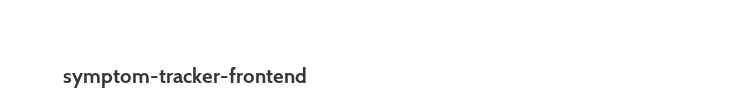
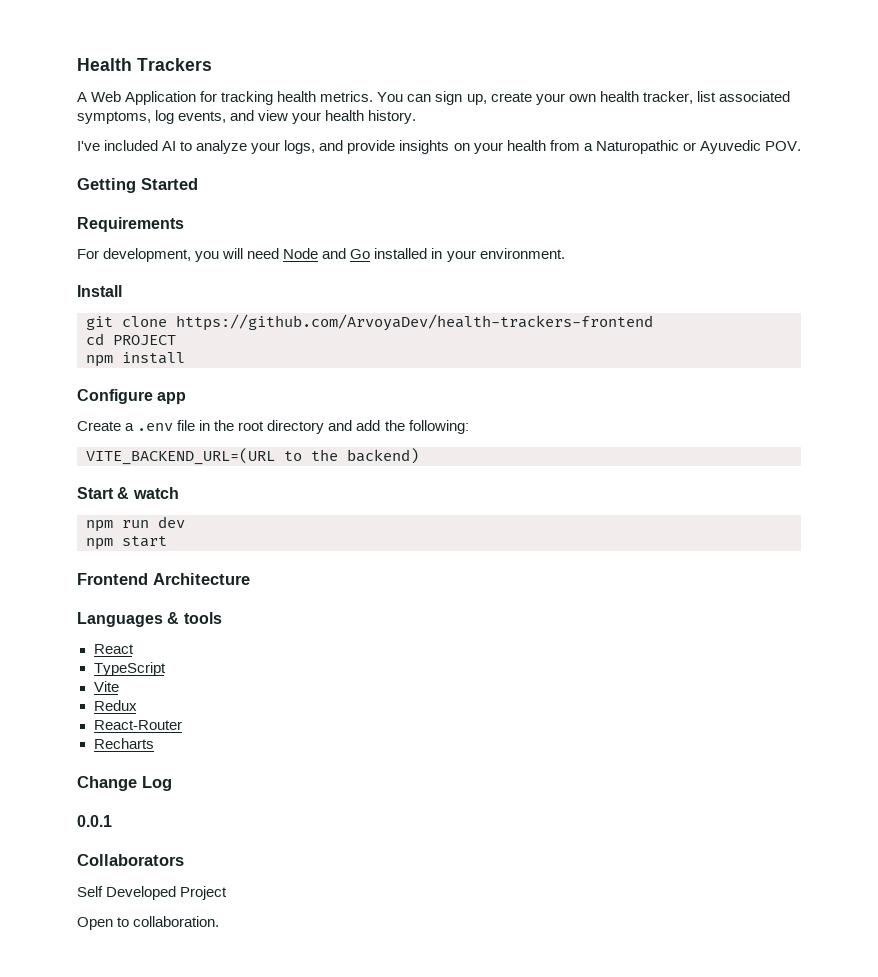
[63,67,307,88] symptom-tracker-frontend -> [77,58,212,71] [77,91,790,105] [77,110,417,124] [77,140,801,154] [77,178,198,193] [77,217,184,232] [77,248,565,262] [77,285,122,297] [86,314,653,331] [86,333,176,345] [86,352,185,367] [77,389,187,404] [77,420,469,434] [86,448,419,465] [77,487,179,499] [86,516,185,532] [86,536,167,550] [77,573,250,585] [77,612,222,627] [93,644,134,654] [93,662,166,676] [93,681,119,692] [93,700,137,711] [93,720,182,730] [93,738,154,749] [77,776,172,791] [77,815,112,827] [77,854,184,866] [77,886,228,900] [77,916,220,930] Health Trackers // A Web Application for tracking health metrics. You can sign up, create your own health tracker, list associated symptoms, log events, and view your health history. // I've included AI to analyze your logs, and provide insights on your health from a Naturopathic or Ayuvedic POV. // Getting Started // Requirements // For development, you will need Node and Go installed in your environment. // Install // git clone https://github.com/ArvoyaDev/health-trackers-frontend // cd PROJECT // npm install // Configure app // Create a .env file in the root directory and add the following: // VITE_BACKEND_URL=(URL to the backend) // Start & watch // npm run dev // npm start // Frontend Architecture // Languages & tools // React // TypeScript // Vite // Redux // React-Router // Recharts // Change Log // 0.0.1 // Collaborators // Self Developed Project // Open to collaboration.

